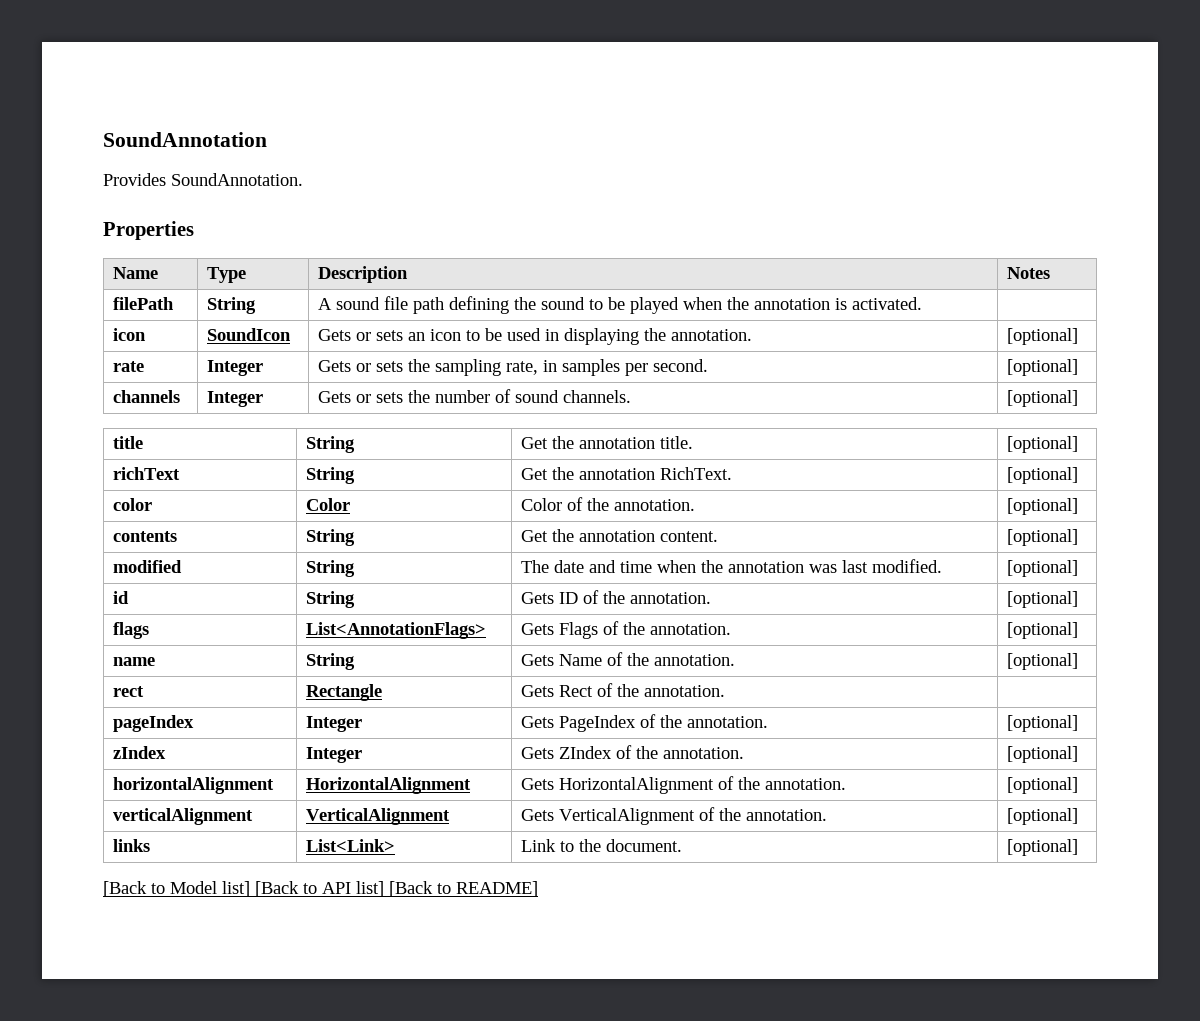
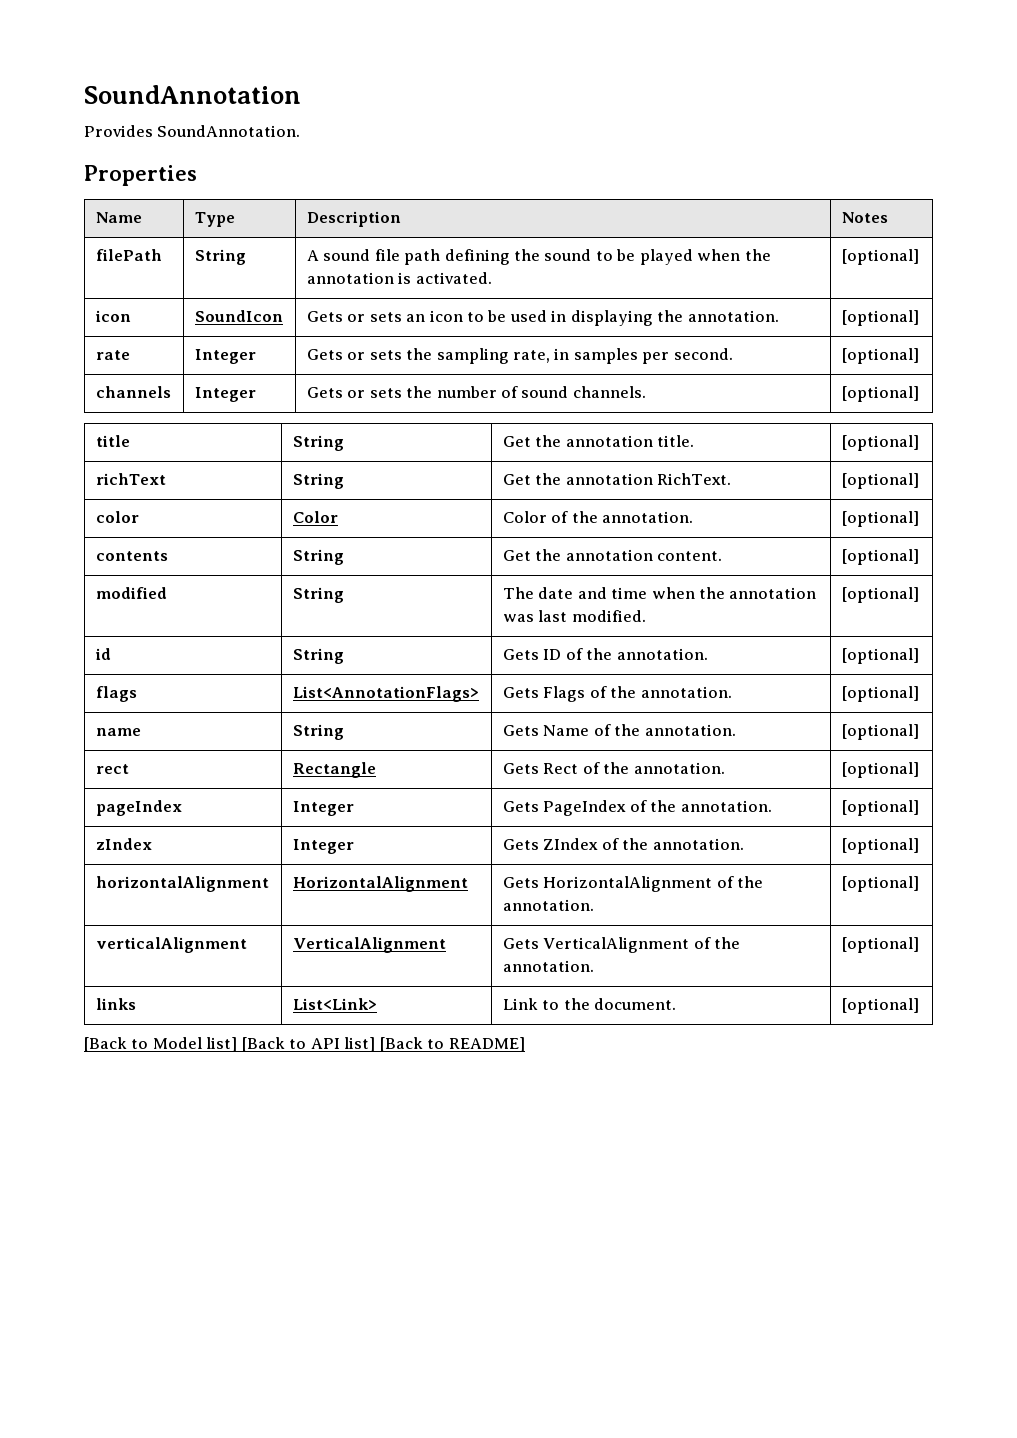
(923, 303) none -> [841,249,919,265] [optional]
(726, 691) none -> [841,762,919,778] [optional]

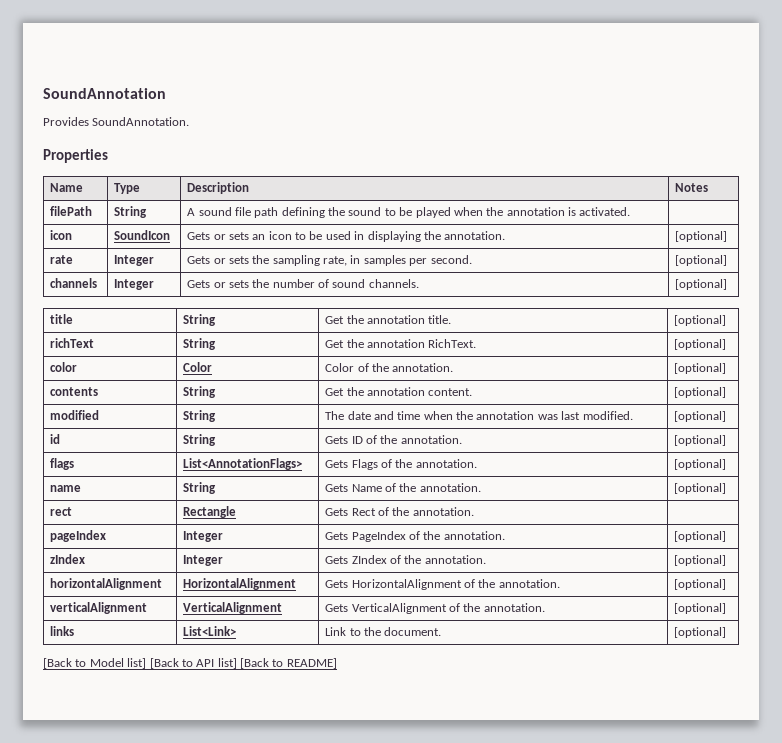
[841,249,919,265] [optional] -> (631, 211) none
[841,762,919,778] [optional] -> (474, 511) none

